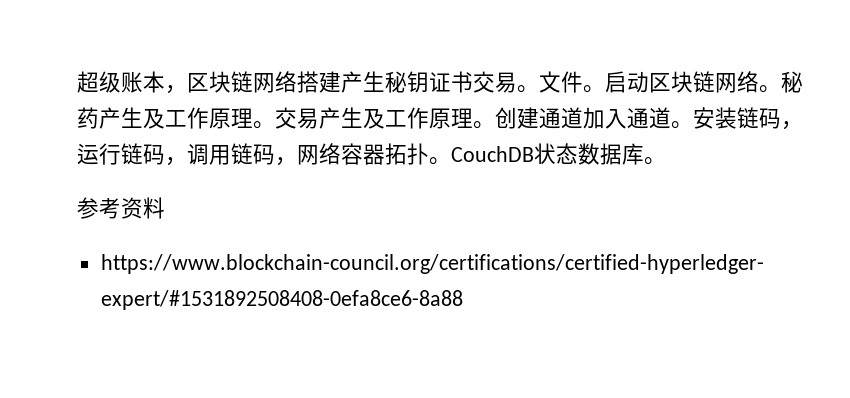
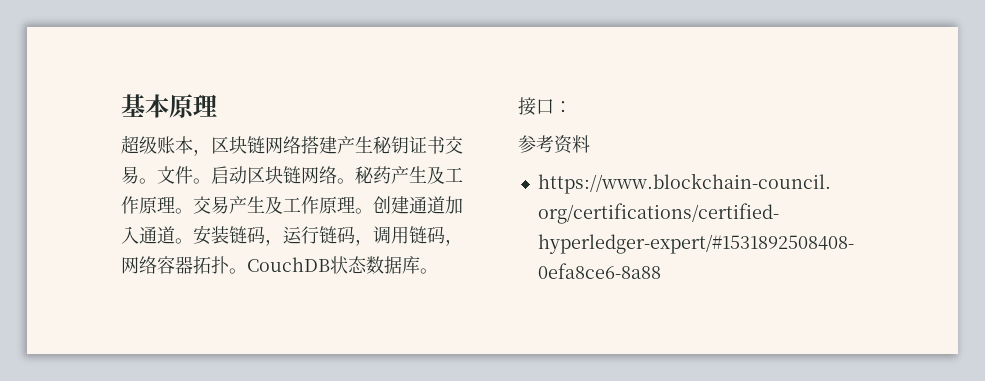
(77, 82) none -> [121,94,217,118] 基本原理 //
(666, 161) none -> [518,97,572,116] // 接口：

